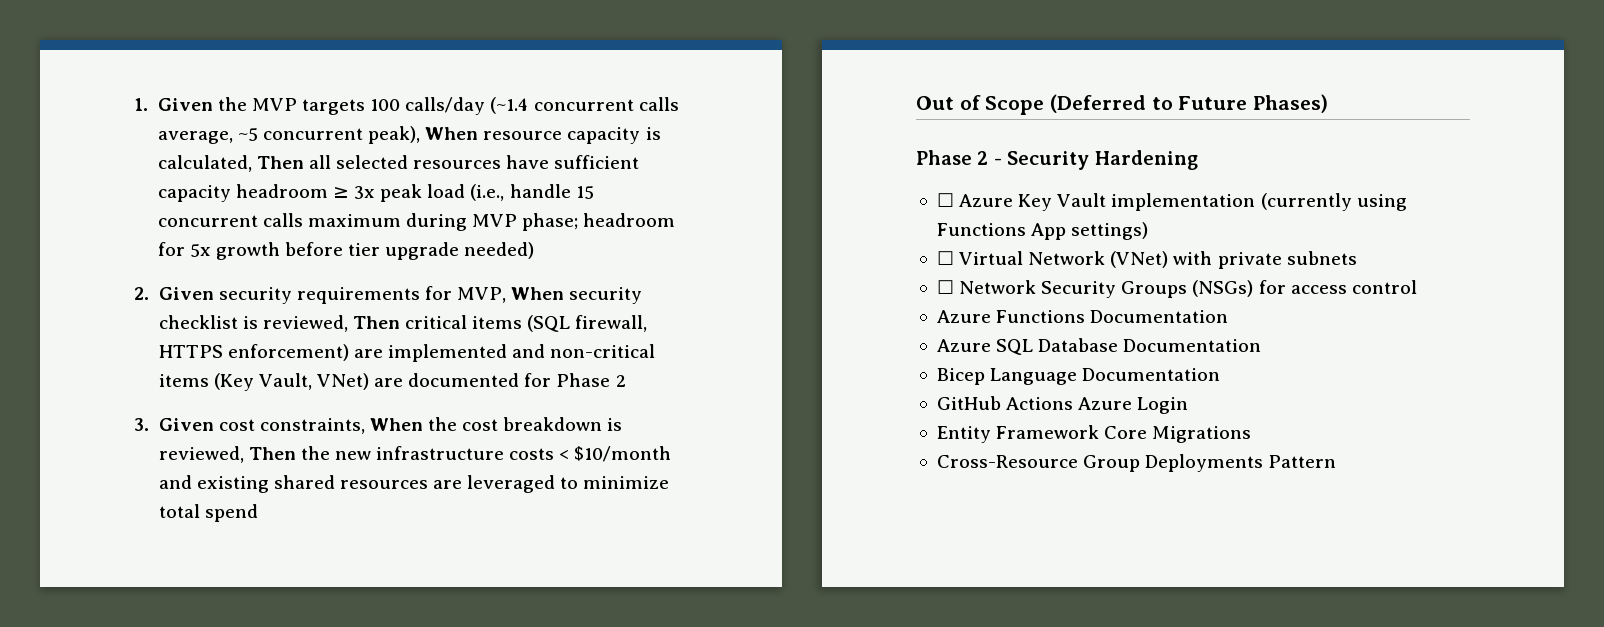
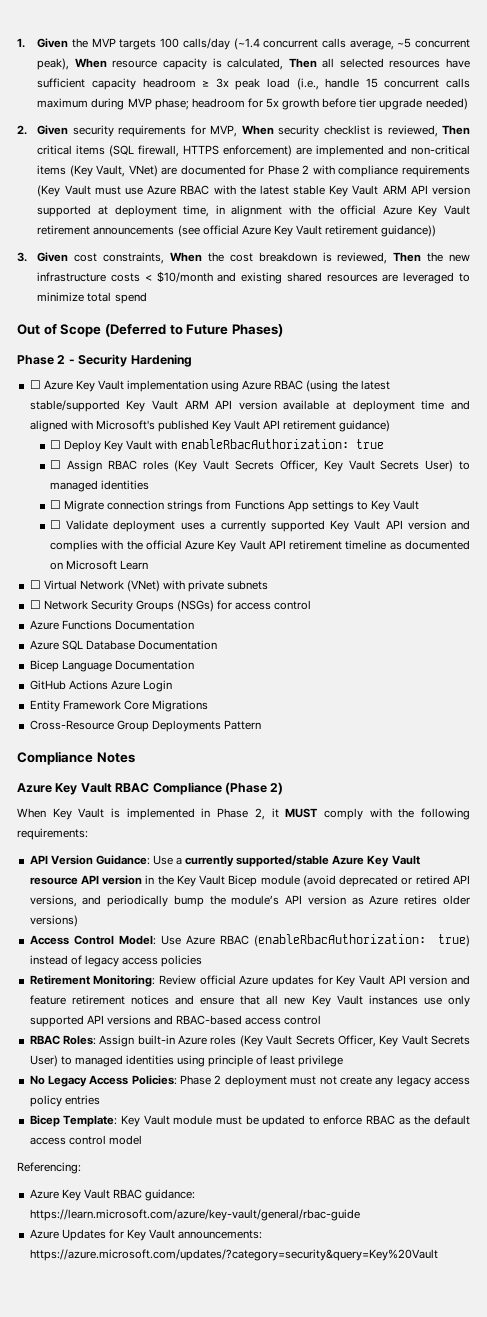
(626, 381) none -> [312,165,470,177] [37,185,471,197] [37,205,471,217] [37,225,437,237] with compliance requirements (Key Vault must use Azure RBAC with the latest stable Key Vault ARM API version supported at deployment time, in alignment with the official Azure Key Vault retirement announcements (see official Azure Key Vault retirement guidance))
[1260,193,1407,211] [936,222,1149,240] (currently using Functions App settings) -> [211,380,390,392] [29,400,470,412] [29,420,391,432] [50,439,384,452] [50,460,470,472] [50,480,150,492] [50,500,420,512] [50,520,470,532] [50,540,470,552] [50,560,149,570] using Azure RBAC (using the latest stable/supported Key Vault ARM API version available at deployment time and aligned with Microsoft's published Key Vault API retirement guidance) // ☐ Deploy Key Vault with enableRbacAuthorization: true // ☐ Assign RBAC roles (Key Vault Secrets Officer, Key Vault Secrets User) to managed identities // ☐ Migrate connection strings from Functions App settings to Key Vault // ☐ Validate deployment uses a currently supported Key Vault API version and complies with the official Azure Key Vault API retirement timeline as documented on Microsoft Learn
(1337, 461) none -> [17,751,135,765] [17,782,284,795] [17,808,470,820] [17,828,88,840] [29,855,420,867] [29,875,470,887] [29,895,470,907] [29,915,78,927] [29,934,470,947] [29,955,203,967] [29,975,471,987] [29,995,471,1007] [29,1015,322,1027] [29,1035,471,1047] [29,1055,344,1067] [29,1075,471,1087] [29,1095,100,1107] [29,1115,470,1127] [29,1135,142,1145] [17,1162,81,1174] [29,1189,196,1201] [29,1209,360,1221] [29,1229,263,1241] [29,1249,438,1261] // Compliance Notes // Azure Key Vault RBAC Compliance (Phase 2) // When Key Vault is implemented in Phase 2, it MUST comply with the following requirements: // API Version Guidance: Use a currently supported/stable Azure Key Vault resource API version in the Key Vault Bicep module (avoid deprecated or retired API versions, and periodically bump the module’s API version as Azure retires older versions) // Access Control Model: Use Azure RBAC (enableRbacAuthorization: true) instead of legacy access policies // Retirement Monitoring: Review official Azure updates for Key Vault API version and feature retirement notices and ensure that all new Key Vault instances use only supported API versions and RBAC-based access control // RBAC Roles: Assign built-in Azure roles (Key Vault Secrets Officer, Key Vault Secrets User) to managed identities using principle of least privilege // No Legacy Access Policies: Phase 2 deployment must not create any legacy access policy entries // Bicep Template: Key Vault module must be updated to enforce RBAC as the default access control model // Referencing: // Azure Key Vault RBAC guidance: https://learn.microsoft.com/azure/key-vault/general/rbac-guide // Azure Updates for Key Vault announcements: https://azure.microsoft.com/updates/?category=security&query=Key%20Vault

